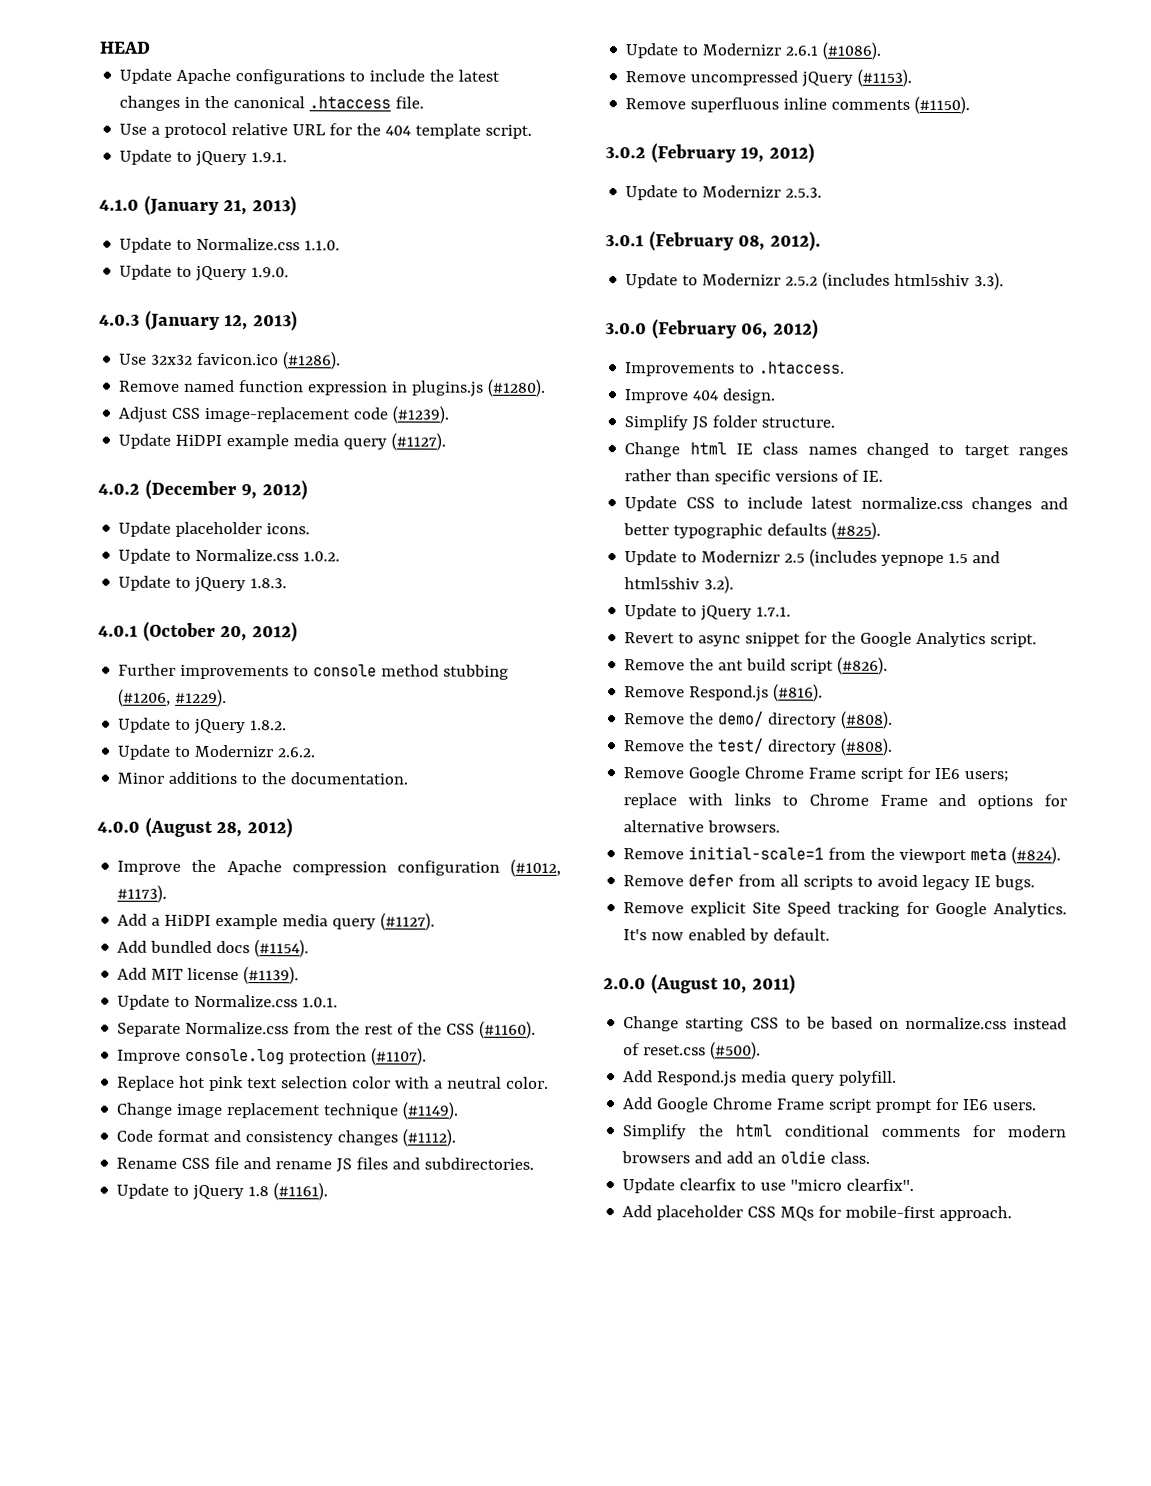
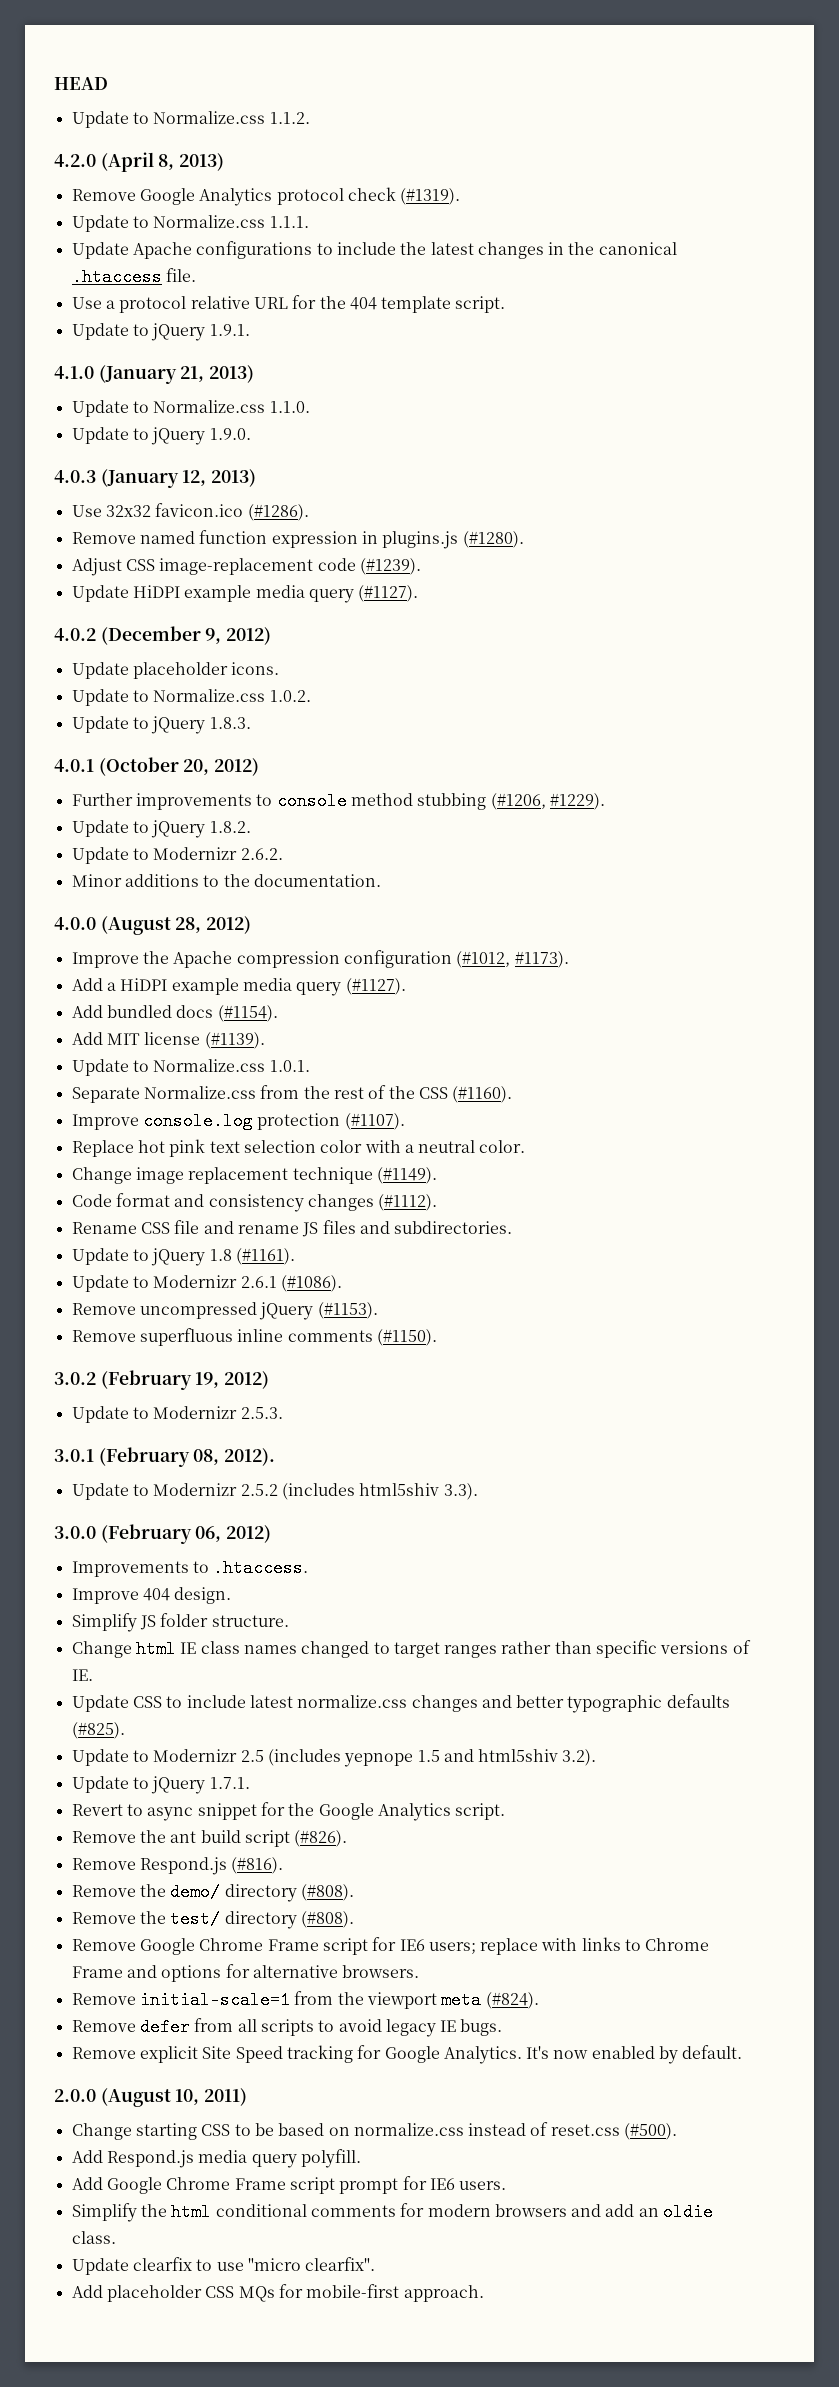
(150, 47) none -> [71,111,310,128] [54,152,225,172] [71,187,461,206] [71,215,309,232] // Update to Normalize.css 1.1.2. // 4.2.0 (April 8, 2013) // Remove Google Analytics protocol check (#1319). // Update to Normalize.css 1.1.1.

